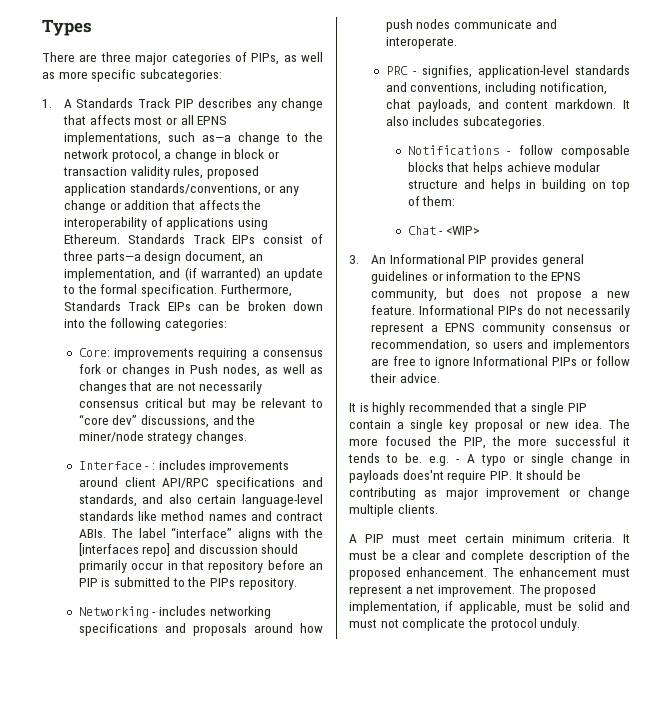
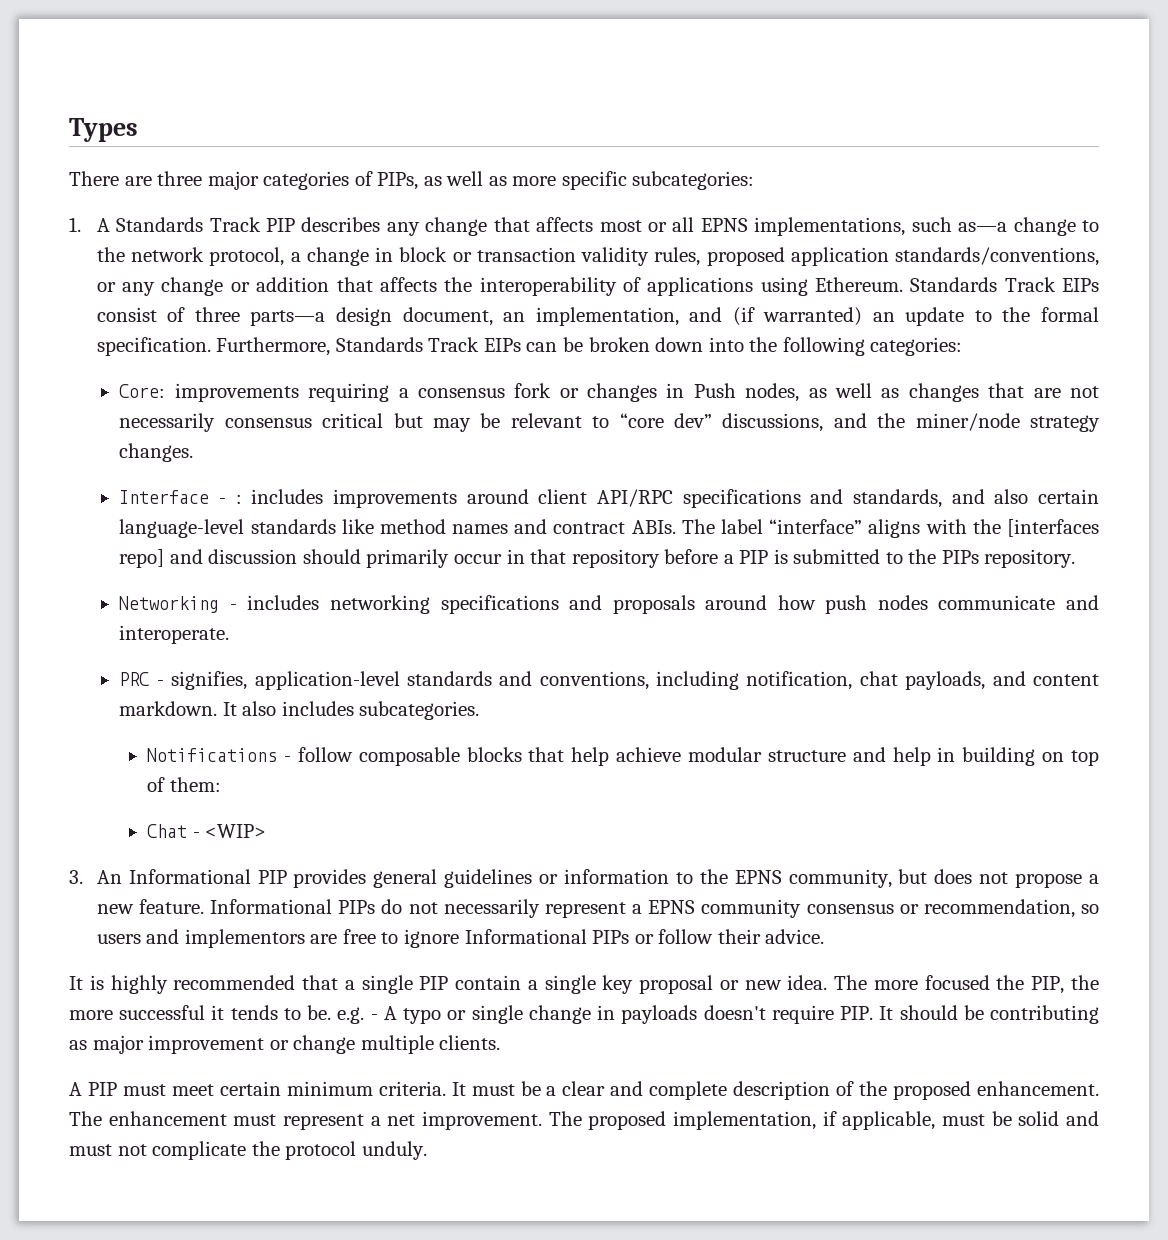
[309,563,323,570] an -> [723,554,734,564] a
[473,162,504,175] helps -> [571,747,610,766] help
[490,179,521,192] helps -> [892,747,931,766] help
[402,470,444,480] does'nt -> [703,1005,766,1020] doesn't

